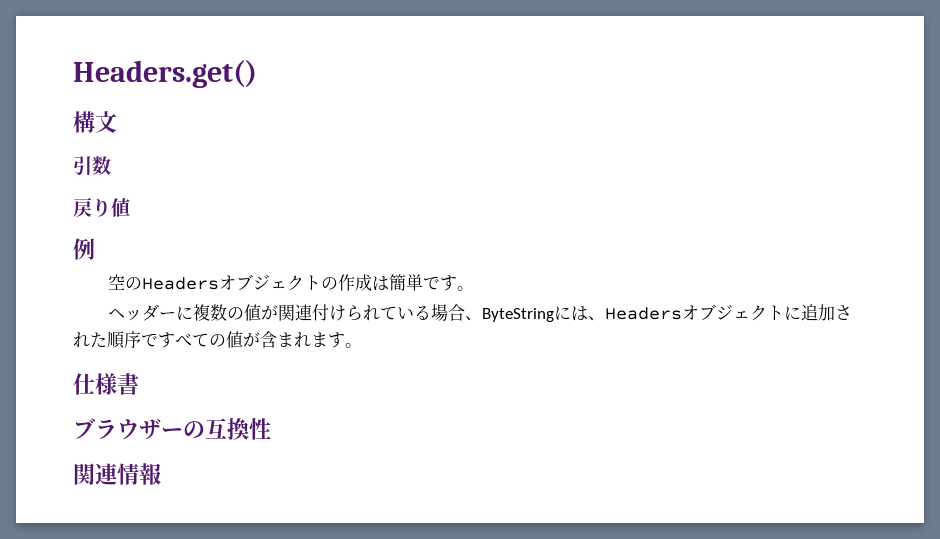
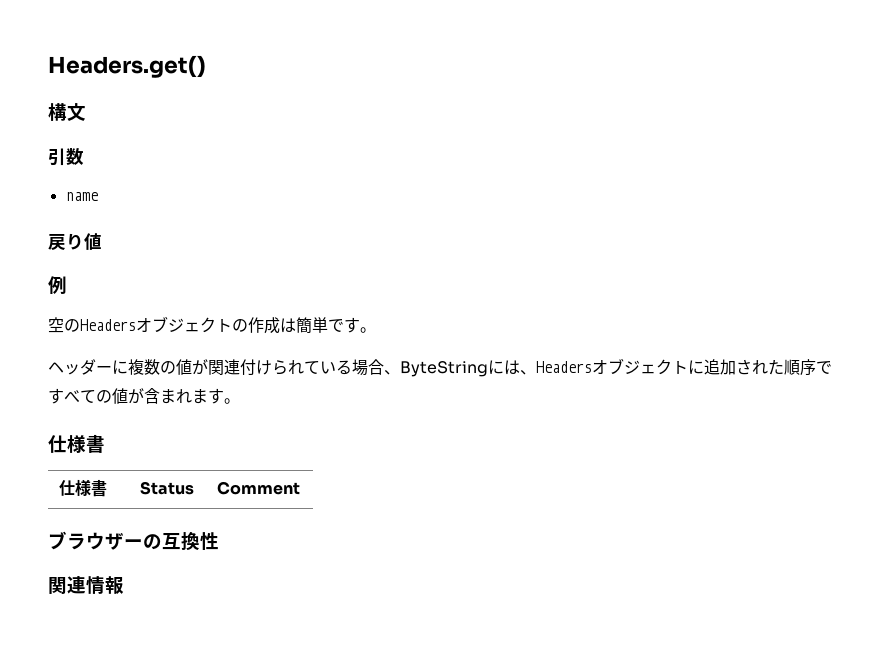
(111, 165) none -> [65,192,98,201] // name
(139, 384) none -> [58,479,107,497] [139,481,194,495] [216,481,300,495] // 仕様書 | Status | Comment

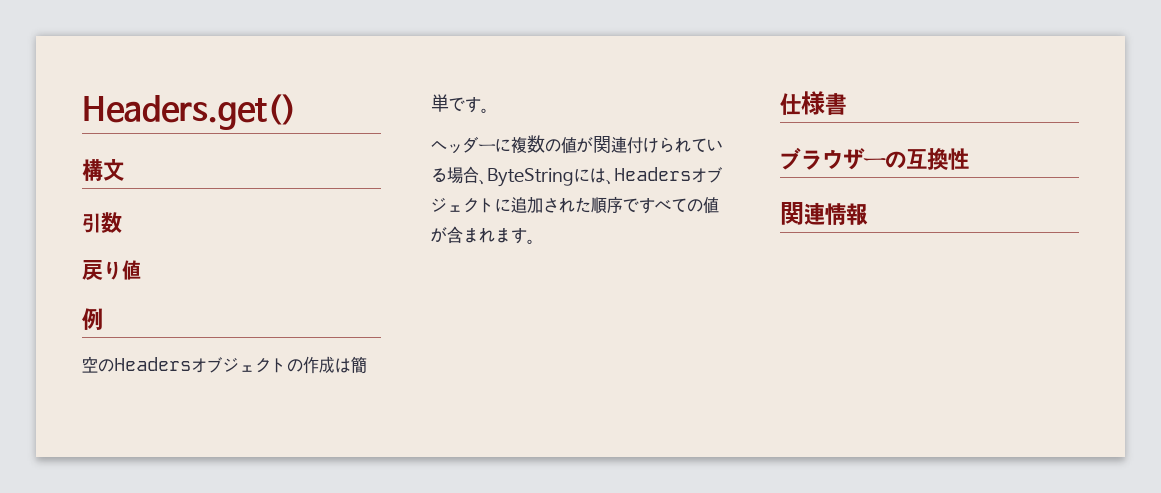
[65,192,98,201] // name -> (122, 222) none
[58,479,107,497] [139,481,194,495] [216,481,300,495] // 仕様書 | Status | Comment -> (846, 104) none

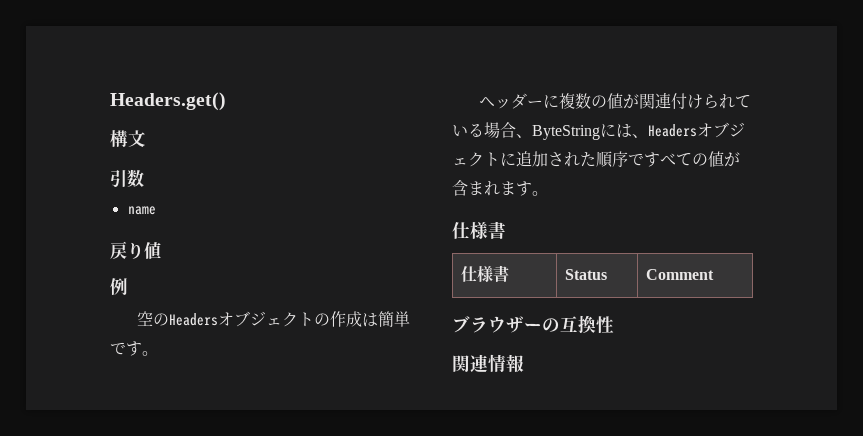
(122, 222) none -> [127,206,156,215] // name
(846, 104) none -> [460,265,509,282] [564,269,607,280] [645,269,714,280] // 仕様書 | Status | Comment

